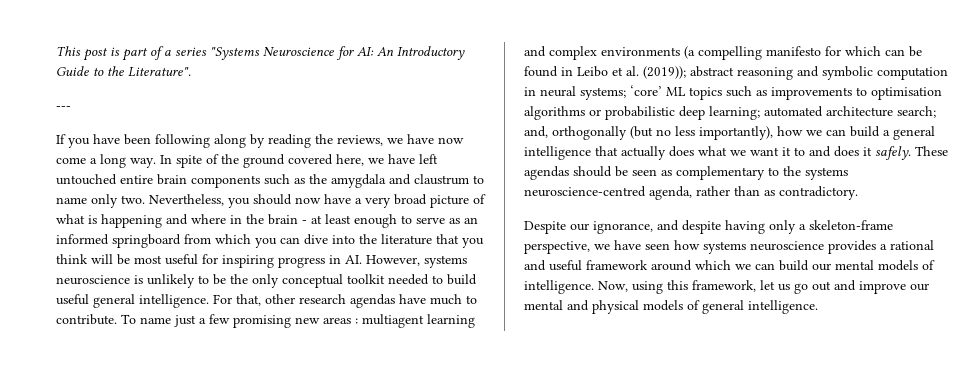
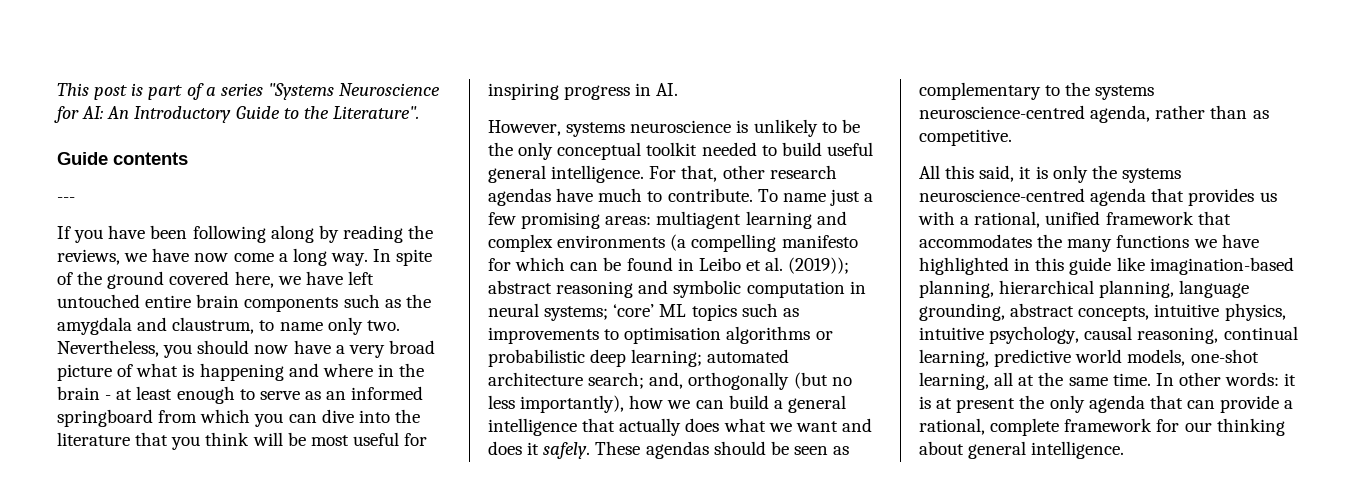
(191, 72) none -> [57,152,188,165] // Guide contents
[414,174,469,185] claustrum -> [172,317,255,334] claustrum,
(362, 259) none -> (679, 89) //
[295,317,358,324] new areas : -> [605,216,652,225] areas:
[782,147,805,156] it to -> (838, 426) none
[779,186,858,200] [524,220,893,234] [524,240,934,254] [524,260,935,271] [524,280,929,294] [524,300,700,314] contradictory. // Despite our ignorance, and despite having only a skeleton-frame perspective, we have seen how systems neuroscience provides a rational and useful framework around which we can build our mental models of intelligence. Now, using this framework, let us go out and improve our mental and physical models of -> [919,129,1012,146] [919,165,1181,183] [919,188,1277,206] [918,211,1231,228] [919,234,1259,252] [919,257,1294,275] [919,280,1250,298] [919,303,1286,321] [919,326,1298,344] [919,349,1259,367] [919,372,1297,390] [919,395,1294,413] [919,418,1285,436] [919,441,964,455] competitive. // All this said, it is only the systems neuroscience-centred agenda that provides us with a rational, unified framework that accommodates the many functions we have highlighted in this guide like imagination-based planning, hierarchical planning, language grounding, abstract concepts, intuitive physics, intuitive psychology, causal reasoning, continual learning, predictive world models, one-shot learning, all at the same time. In other words: it is at present the only agenda that can provide a rational, complete framework for our thinking about

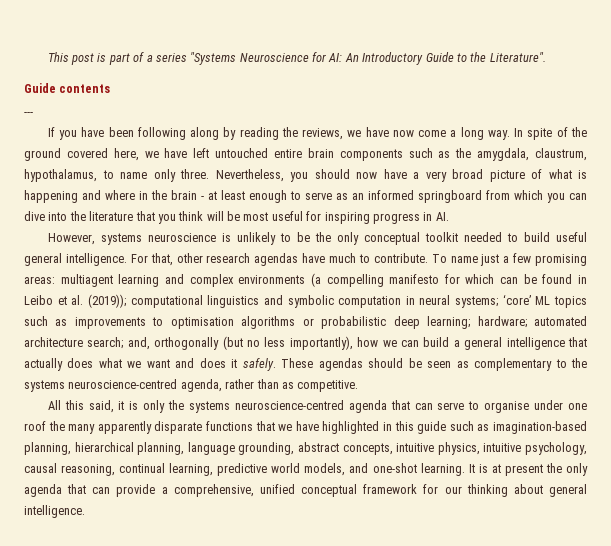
[57,317,255,335] amygdala and claustrum, -> [477,148,587,161] [24,169,97,182] amygdala, claustrum, hypothalamus,
[366,320,400,331] two. -> [180,169,209,179] three.
[488,280,634,298] abstract reasoning -> [130,295,260,308] computational linguistics
(703, 358) none -> [477,316,527,328] hardware;
[1188,188,1277,206] [918,211,1231,228] [919,234,1190,252] provides us with a rational, unified framework that accommodates the many functions -> [414,400,587,413] [24,421,275,434] can serve to organise under one roof the many apparently disparate functions that
[1116,257,1145,271] like -> [449,421,490,431] such as
[1190,349,1259,363] [919,372,1297,390] one-shot learning, all at the same time. In other words: it -> [349,463,475,476] and one-shot learning. It
[919,418,1060,436] rational, complete -> [173,484,358,497] comprehensive, unified conceptual

